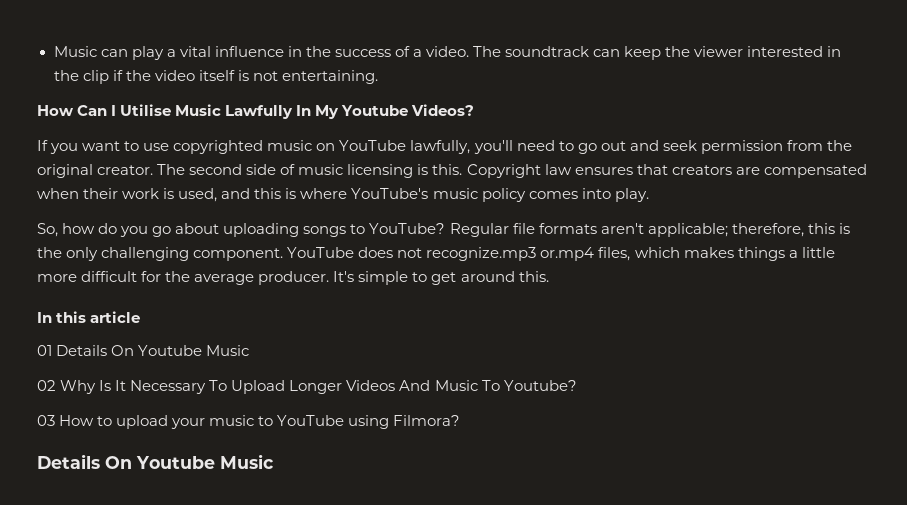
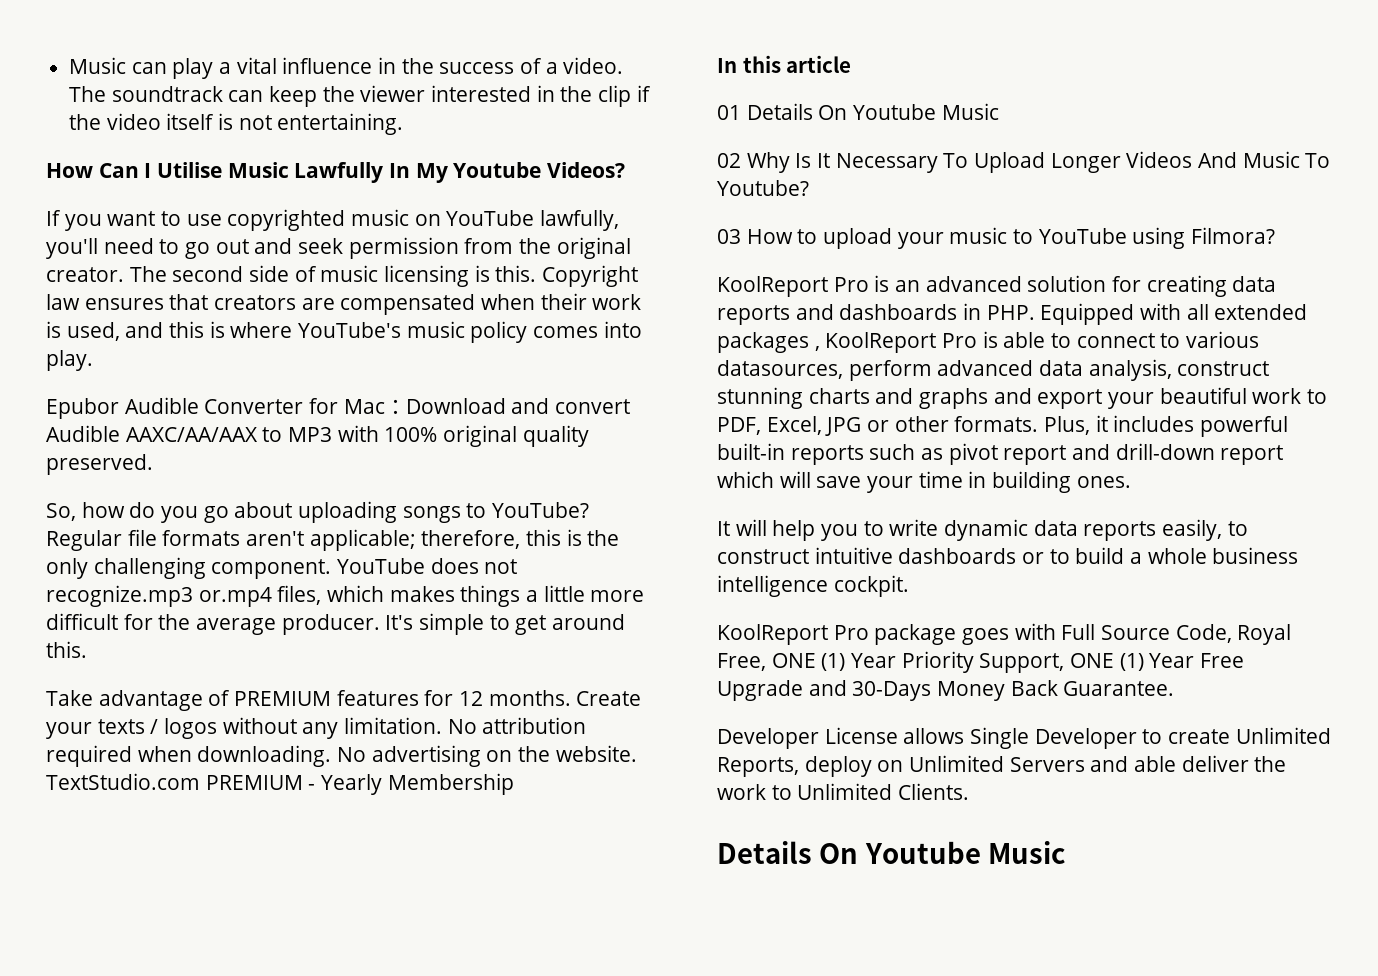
(649, 195) none -> [46,397,631,419] [46,425,589,447] [46,454,153,475] // Epubor Audible Converter for Mac：Download and convert Audible AAXC/AA/AAX to MP3 with 100% original quality preserved.
(549, 276) none -> [46,690,642,711] [46,717,587,739] [46,745,637,767] [46,773,514,795] // Take advantage of PREMIUM features for 12 months. Create your texts / logos without any limitation. No attribution required when downloading. No advertising on the website. TextStudio.com PREMIUM - Yearly Membership
(461, 420) none -> [717,275,1277,297] [717,303,1308,325] [717,331,1260,353] [717,359,1270,381] [717,387,1328,409] [717,415,1289,437] [717,443,1284,465] [717,471,1131,493] [717,519,1248,541] [717,547,1299,564] [717,575,909,597] [717,623,1292,645] [717,651,1244,673] [717,680,1175,701] [717,727,1331,749] [717,755,1287,777] [717,783,970,800] // KoolReport Pro is an advanced solution for creating data reports and dashboards in PHP. Equipped with all extended packages , KoolReport Pro is able to connect to various datasources, perform advanced data analysis, construct stunning charts and graphs and export your beautiful work to PDF, Excel, JPG or other formats. Plus, it includes powerful built-in reports such as pivot report and drill-down report which will save your time in building ones. // It will help you to write dynamic data reports easily, to construct intuitive dashboards or to build a whole business intelligence cockpit. // KoolReport Pro package goes with Full Source Code, Royal Free, ONE (1) Year Priority Support, ONE (1) Year Free Upgrade and 30-Days Money Back Guarantee. // Developer License allows Single Developer to create Unlimited Reports, deploy on Unlimited Servers and able deliver the work to Unlimited Clients.

